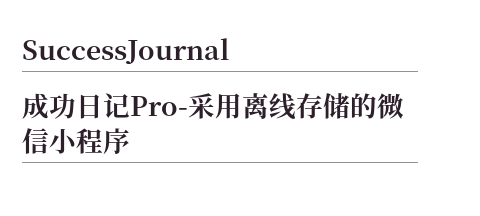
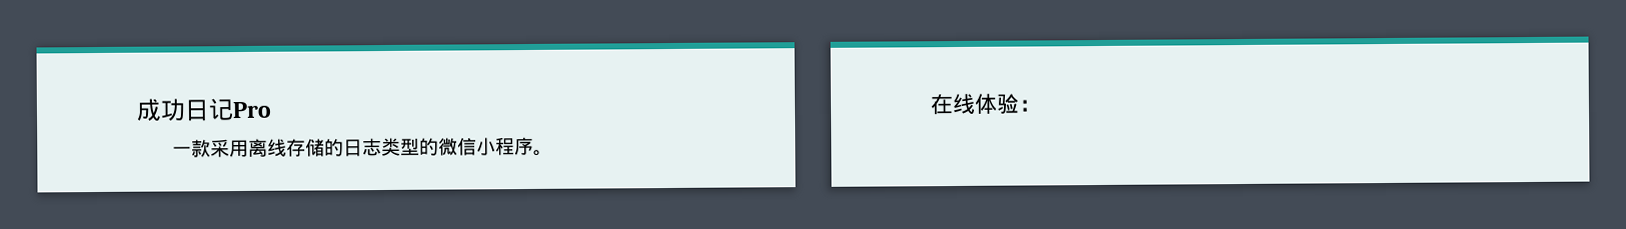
[22,38,229,65] SuccessJournal // -> (136, 110) none
[130,96,188,116] Pro- -> [232,101,272,119] [171,139,211,158] Pro // 一款
[377,93,404,119] [22,128,130,154] 微信小程序 -> [342,136,553,157] [930,93,1041,116] 日志类型的微信小程序。 // 在线体验：

